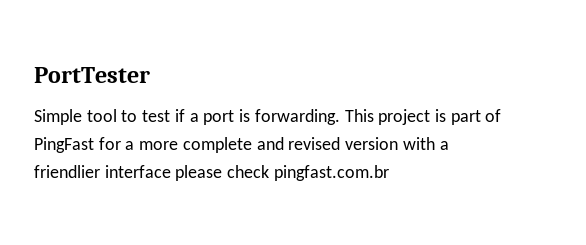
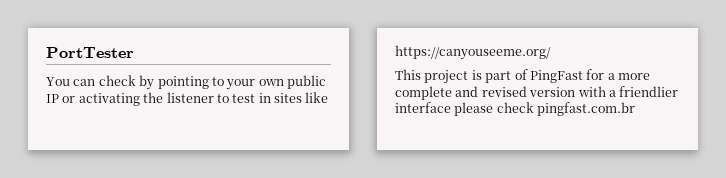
[34,109,340,125] Simple tool to test if a port is forwarding. -> [46,75,326,90] [46,92,329,106] [395,45,551,60] You can check by pointing to your own public IP or activating the listener to test in sites like https://canyouseeme.org/ //

